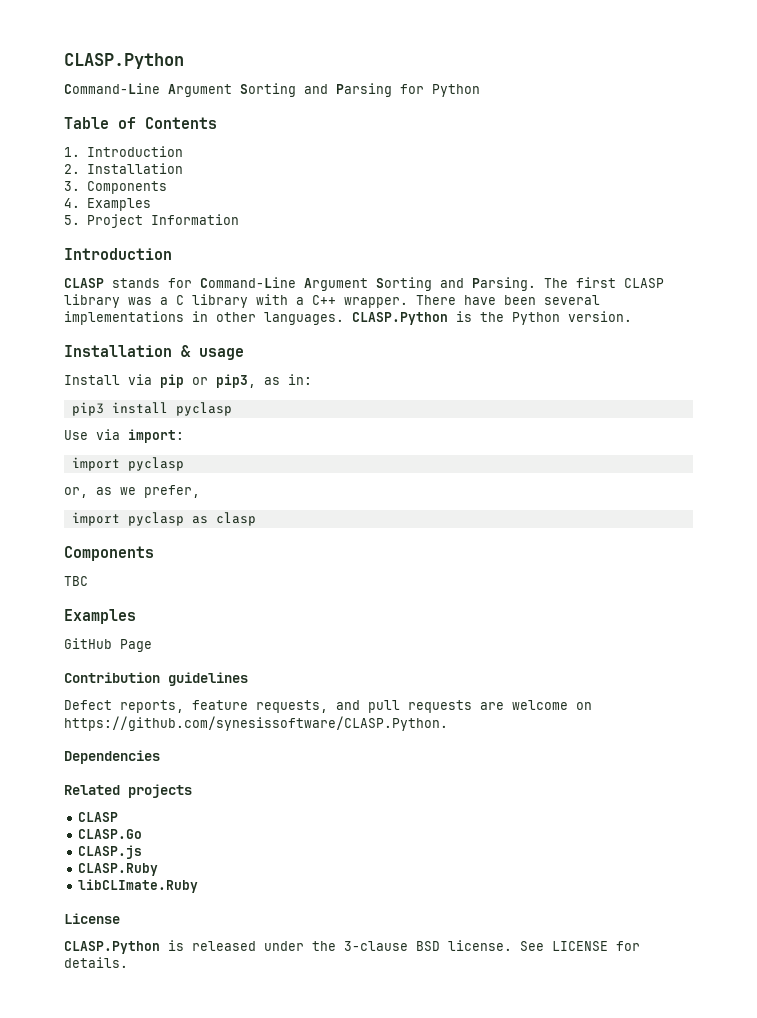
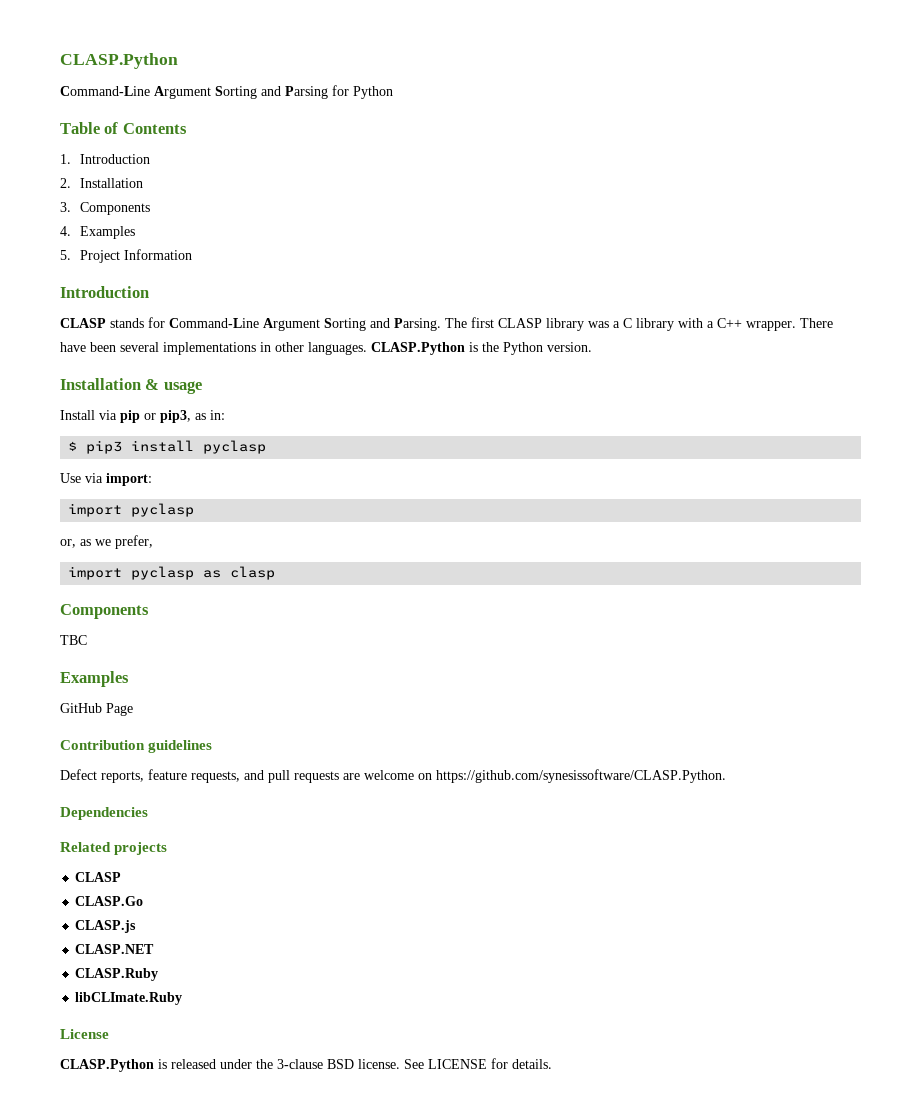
(312, 379) none -> [68,441,78,451] $
(143, 852) none -> [75,944,155,954] // CLASP.NET

